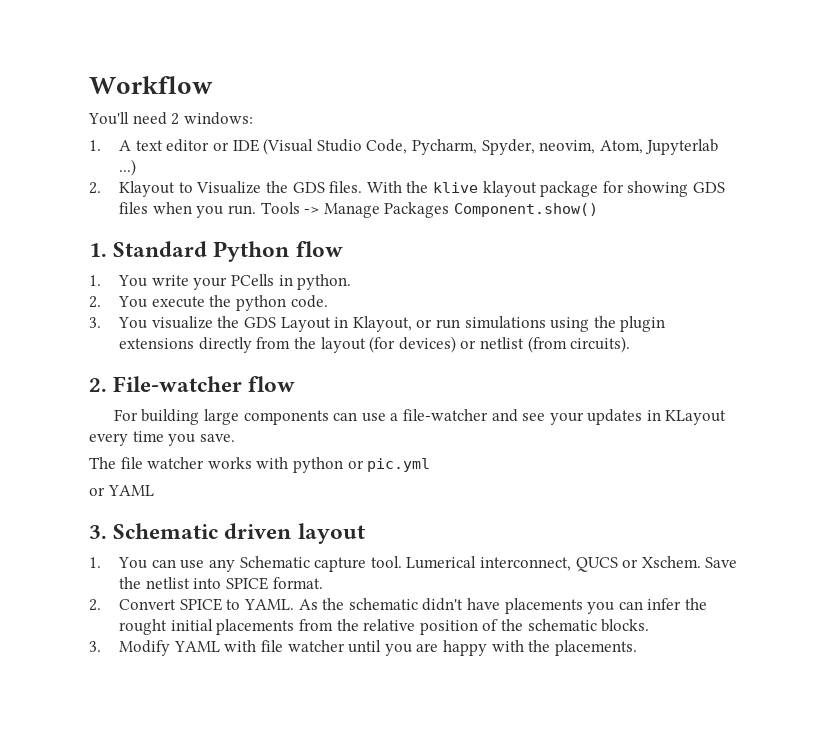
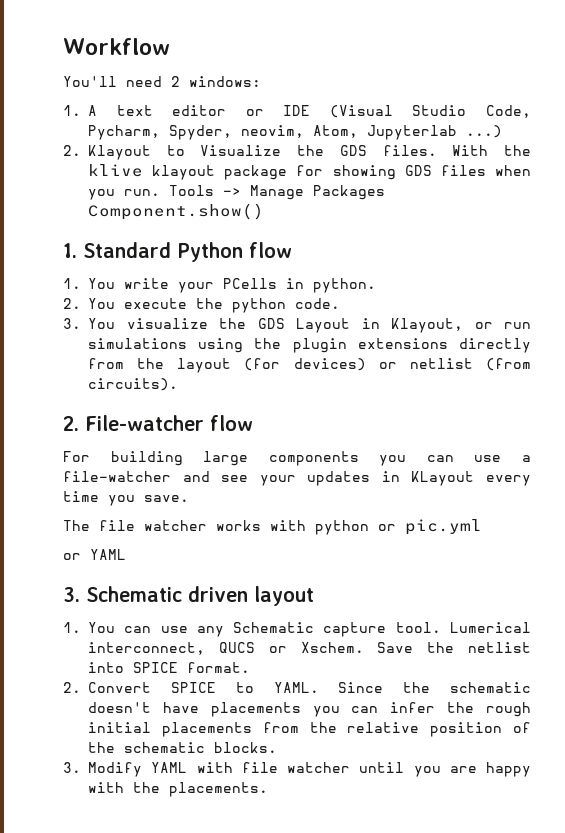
(329, 417) none -> [379,455,407,466] you
[298,598,464,611] As the schematic didn't -> [338,682,531,693] [88,702,151,713] Since the schematic doesn't
[119,619,168,635] rought -> [485,702,531,717] rough

